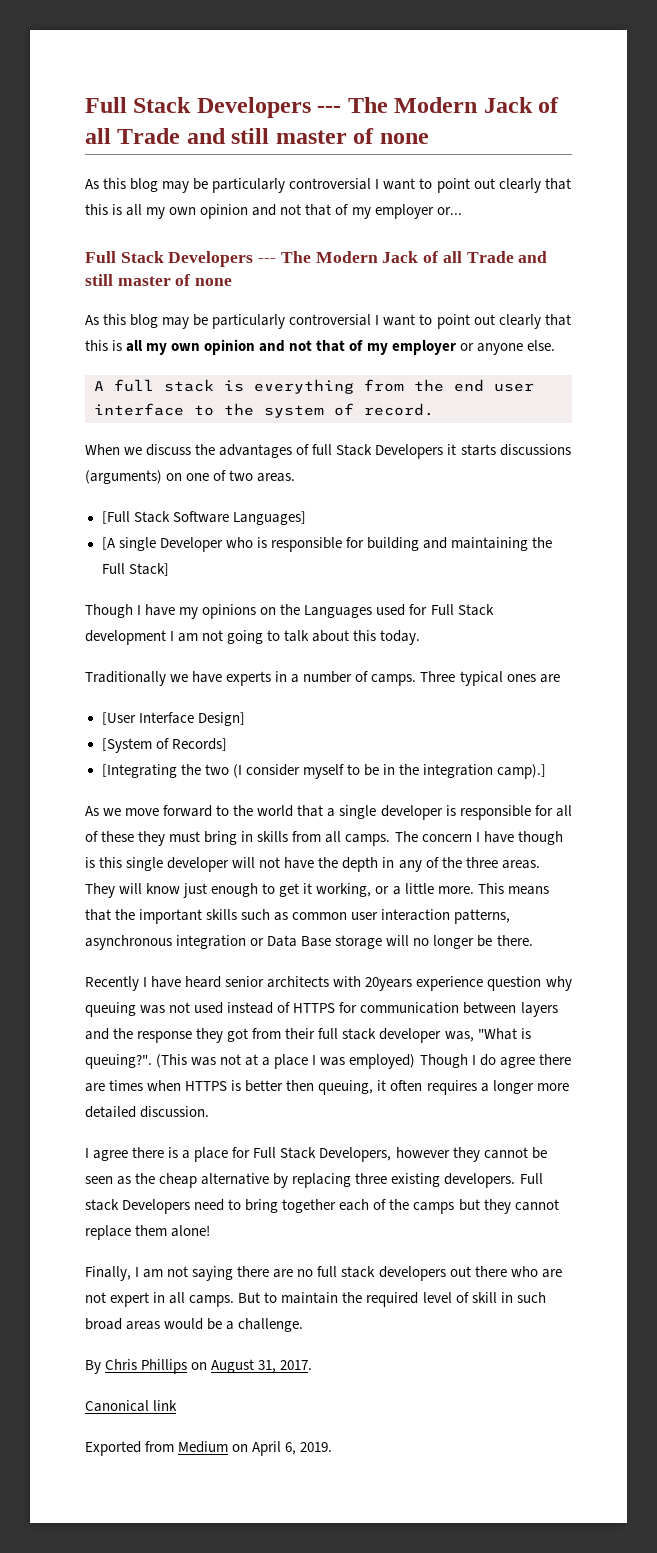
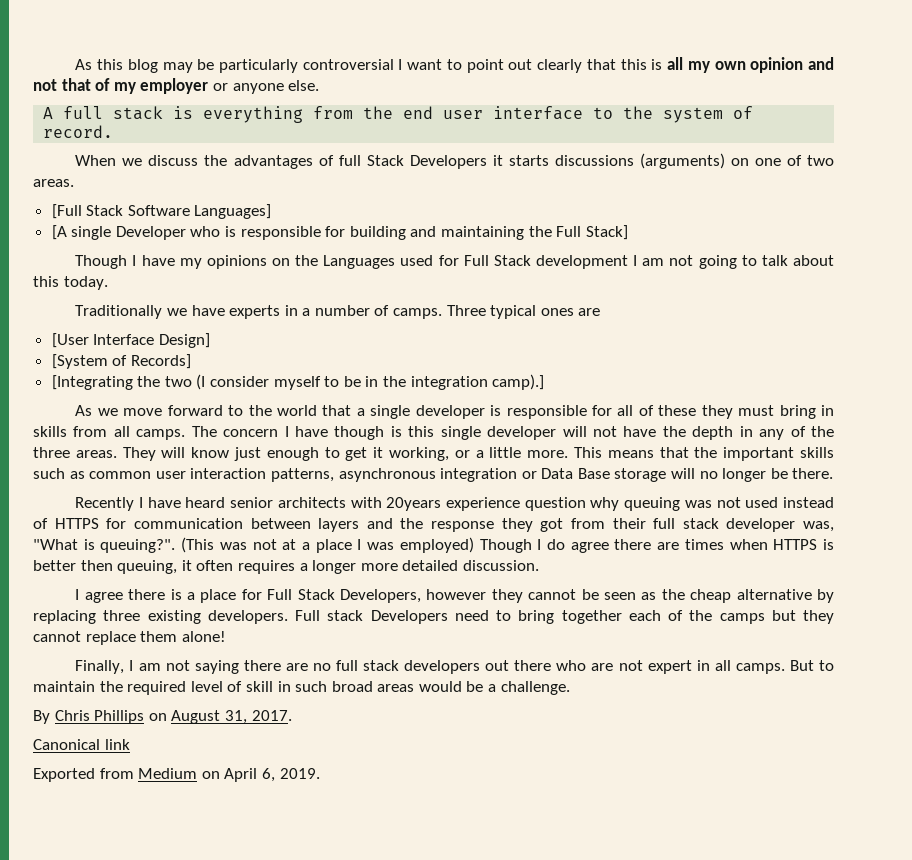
[85,97,560,118] [85,128,429,144] [85,178,571,193] [85,204,462,219] [85,251,548,267] [85,274,233,286] Full Stack Developers --- The Modern Jack of all Trade and still master of none // As this blog may be particularly controversial I want to point out clearly that this is all my own opinion and not that of my employer or... // Full Stack Developers --- The Modern Jack of all Trade and still master of none // -> (75, 64) none

